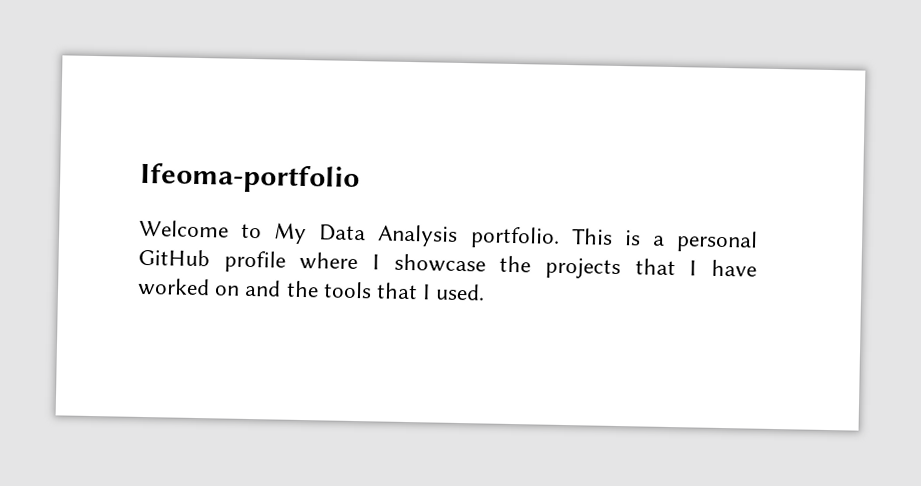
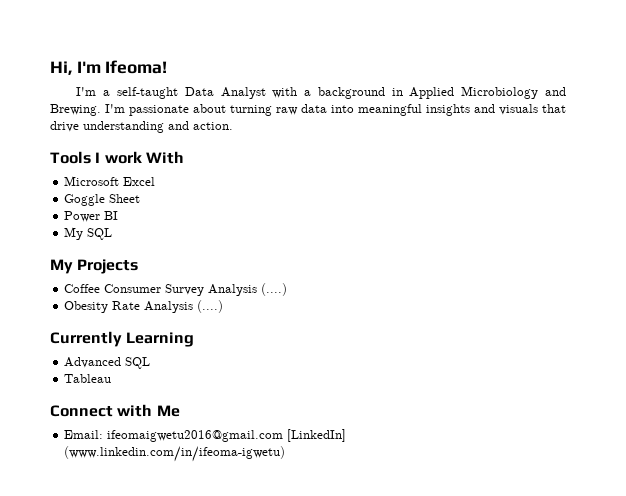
[139,162,360,195] [139,219,758,253] [138,248,757,280] [137,277,486,301] Ifeoma-portfolio // Welcome to My Data Analysis portfolio. This is a personal GitHub profile where I showcase the projects that I have worked on and the tools that I used. -> [50,60,168,75] [76,86,566,99] [50,104,566,116] [50,121,233,133] [50,151,184,164] [64,176,156,186] [64,194,141,206] [64,211,119,222] [64,227,113,240] [50,259,139,274] [64,283,288,296] [64,300,224,313] [50,331,195,347] [64,357,151,369] [64,374,112,383] [50,404,180,417] [64,429,347,442] [64,446,286,462] Hi, I'm Ifeoma! // I'm a self-taught Data Analyst with a background in Applied Microbiology and Brewing. I'm passionate about turning raw data into meaningful insights and visuals that drive understanding and action. // Tools I work With // Microsoft Excel // Goggle Sheet // Power BI // My SQL // My Projects // Coffee Consumer Survey Analysis (....) // Obesity Rate Analysis (....) // Currently Learning // Advanced SQL // Tableau // Connect with Me // Email: ifeomaigwetu2016@gmail.com [LinkedIn] (www.linkedin.com/in/ifeoma-igwetu)

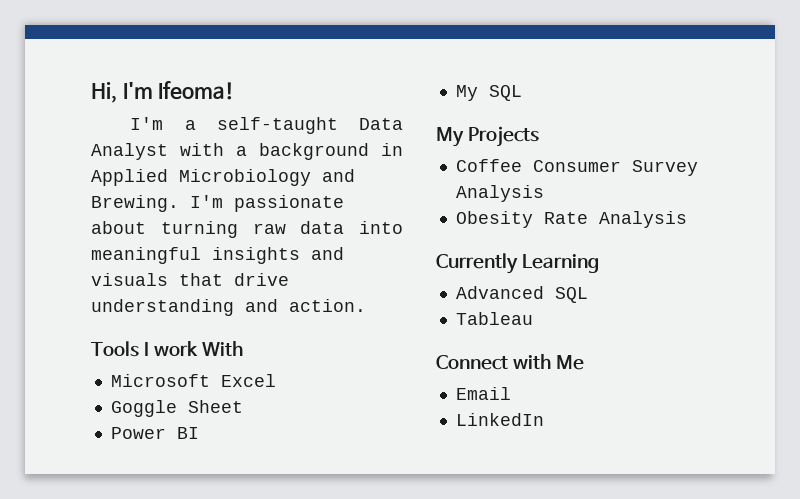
[261,283,288,296] (....) -> (544, 193) none
[197,300,224,313] (....) -> (687, 219) none
[64,429,347,442] [64,446,286,462] Email: ifeomaigwetu2016@gmail.com [LinkedIn] (www.linkedin.com/in/ifeoma-igwetu) -> [455,387,511,400] [455,413,544,426] Email // LinkedIn

